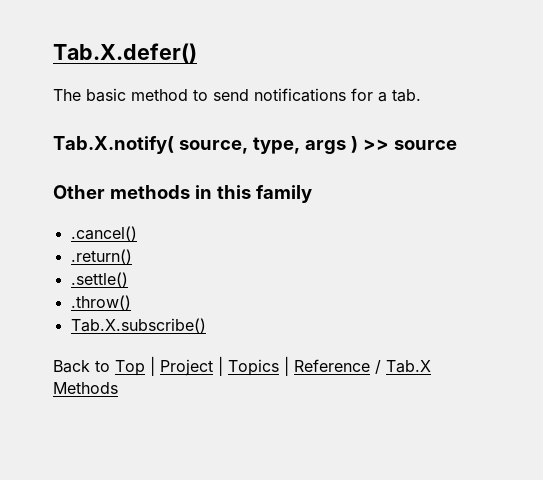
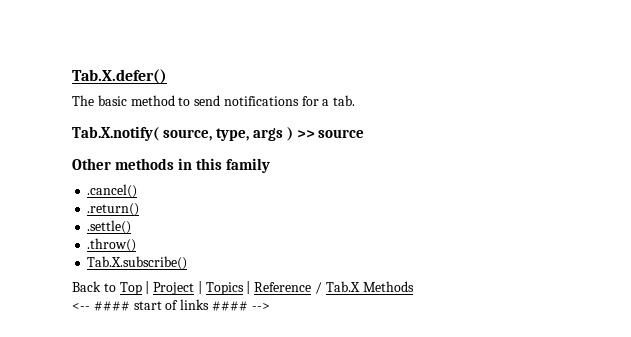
(118, 388) none -> [72,299,270,311] // <-- #### start of links #### -->

